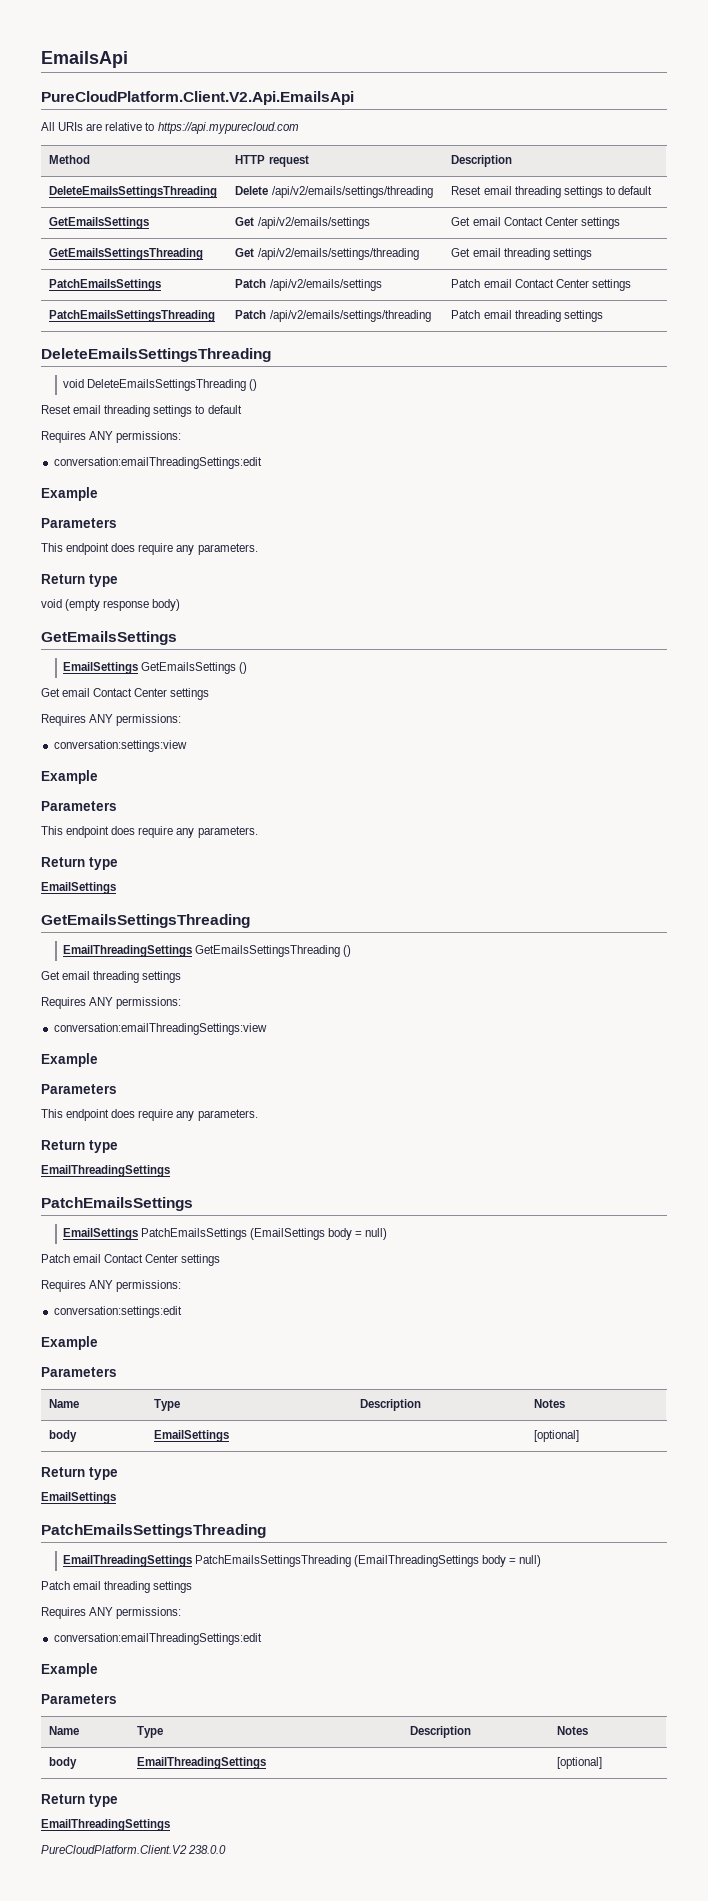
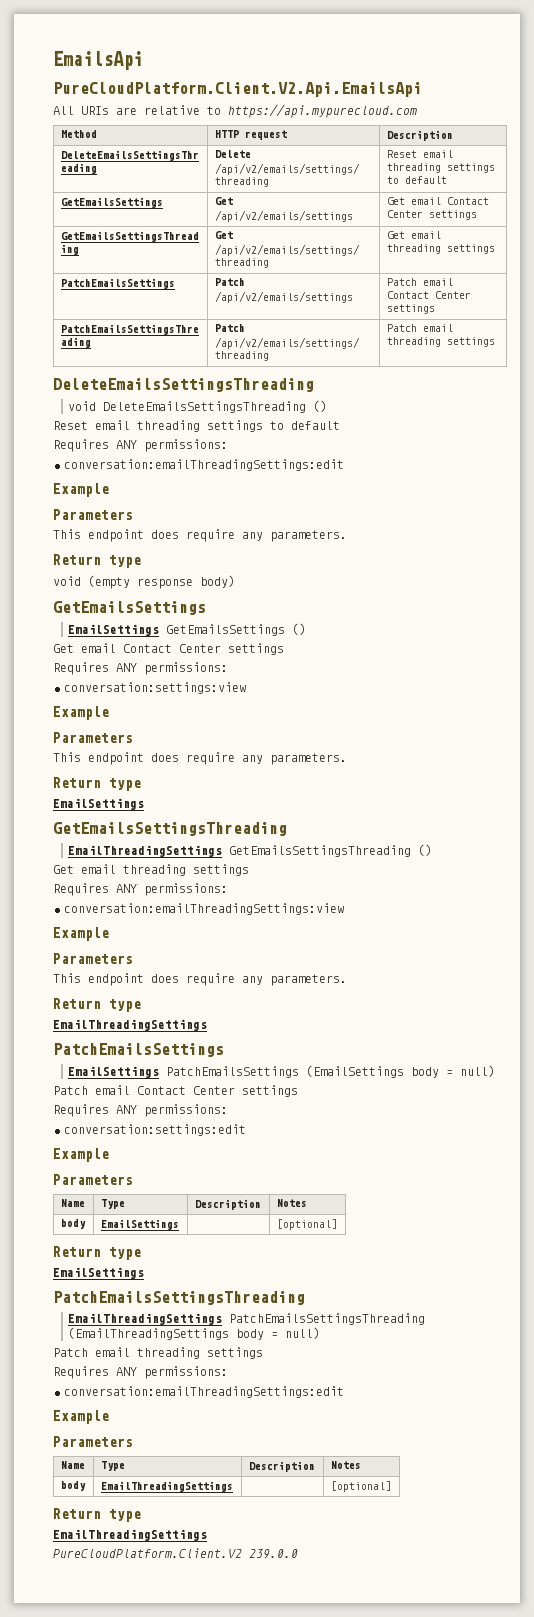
[188,1845,227,1854] 238.0.0 -> [249,1549,298,1559] 239.0.0

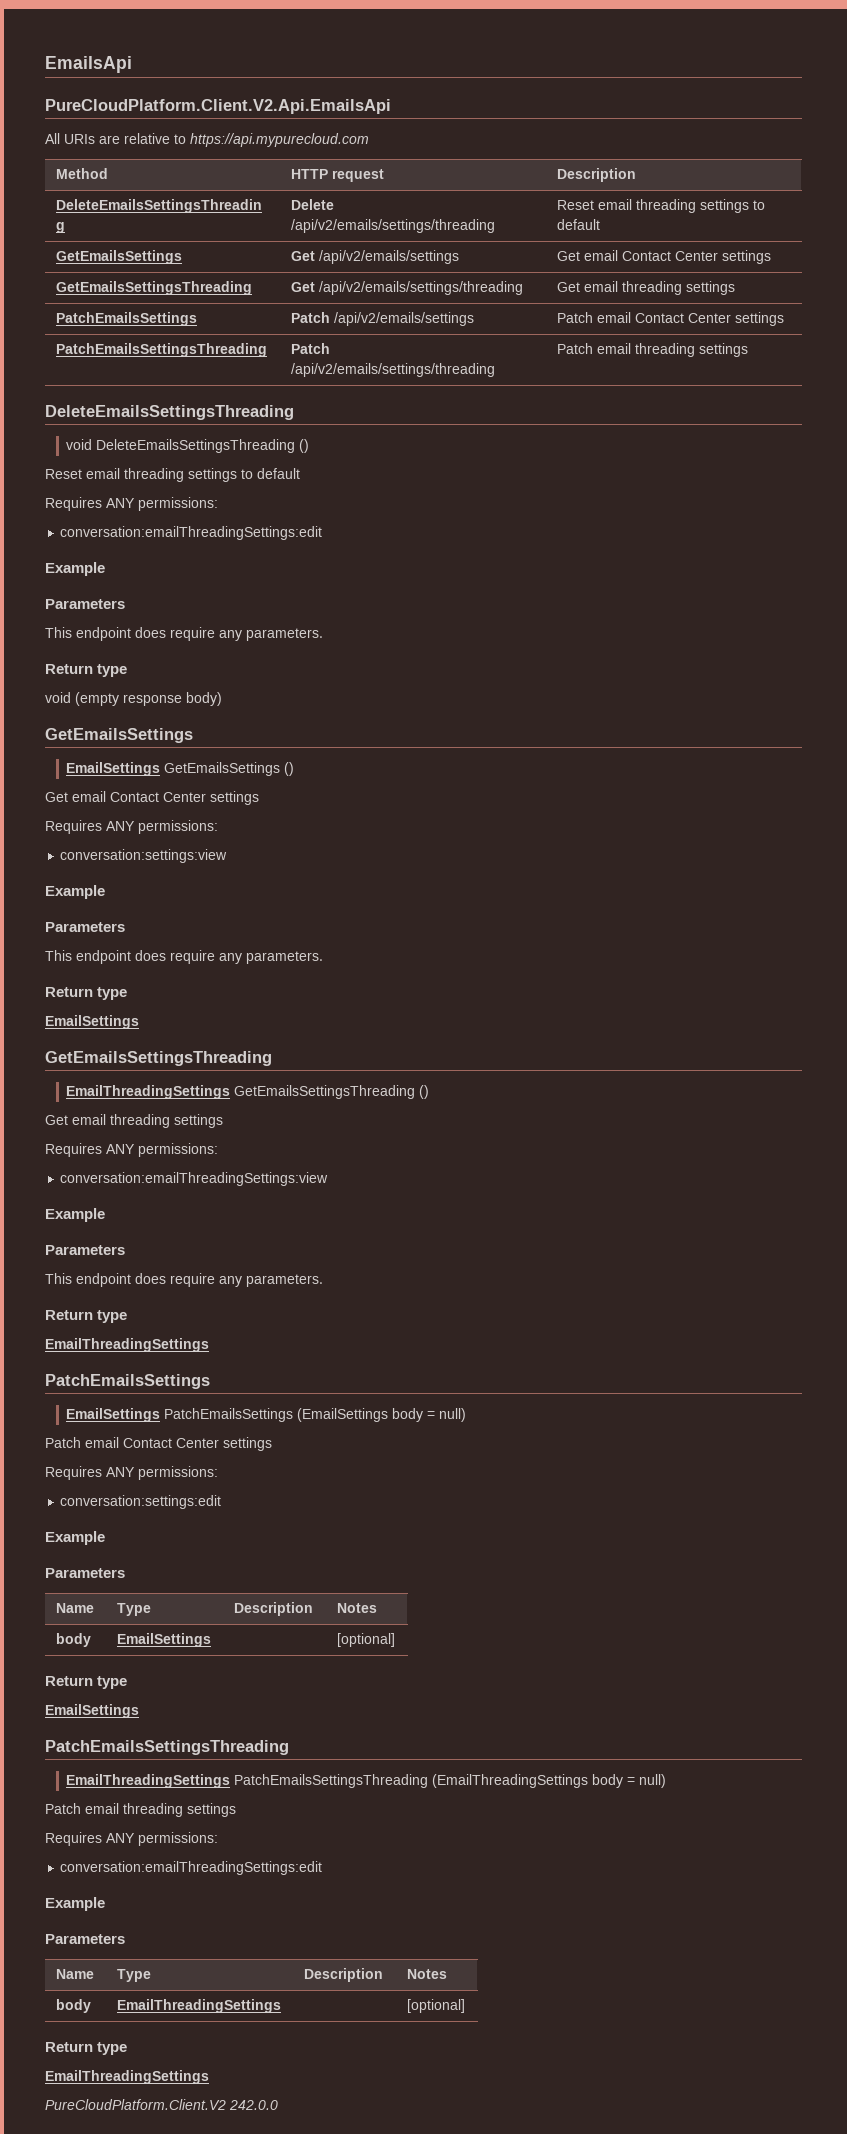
[249,1549,298,1559] 239.0.0 -> [229,2100,278,2110] 242.0.0

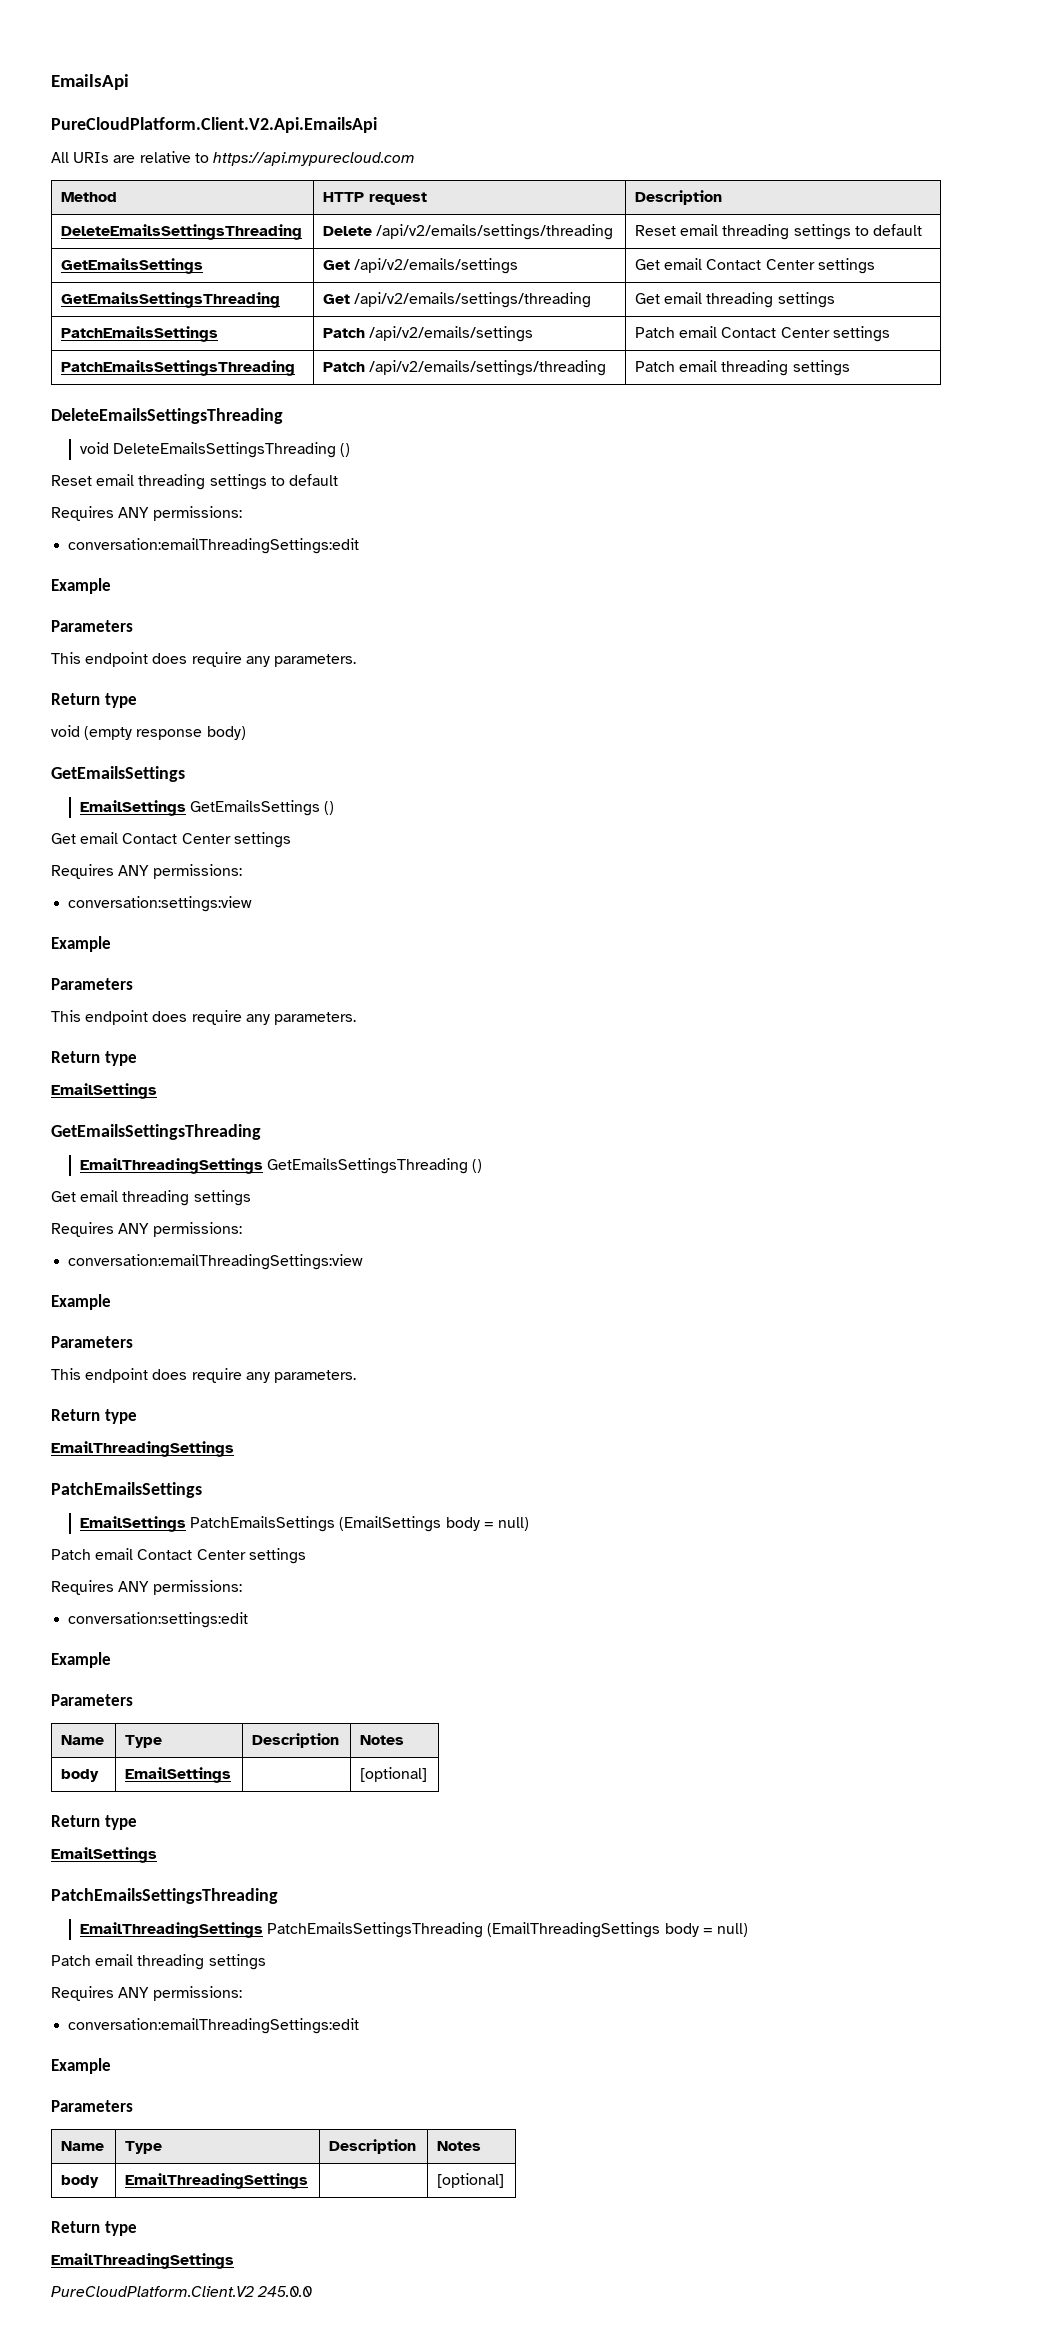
[229,2100,278,2110] 242.0.0 -> [257,2286,313,2297] 245.0.0

